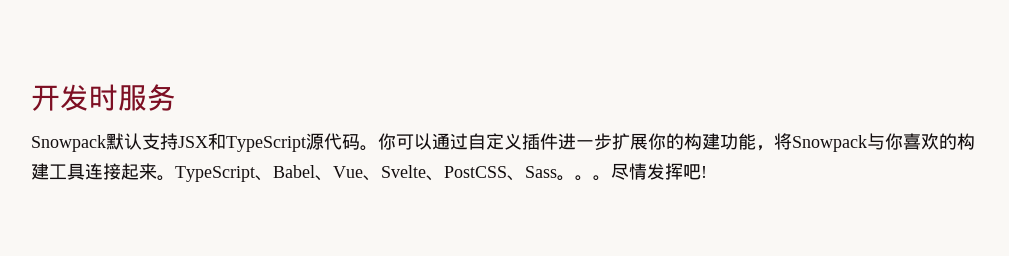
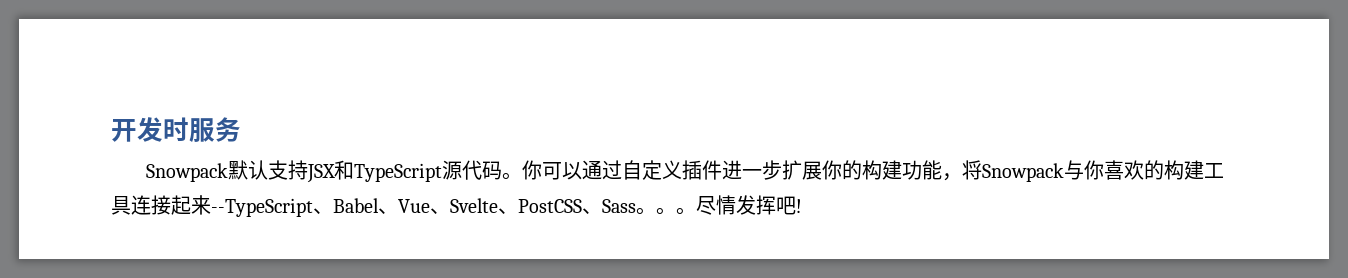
[157,166,255,182] 。TypeScript -> [211,198,313,217] --TypeScript

